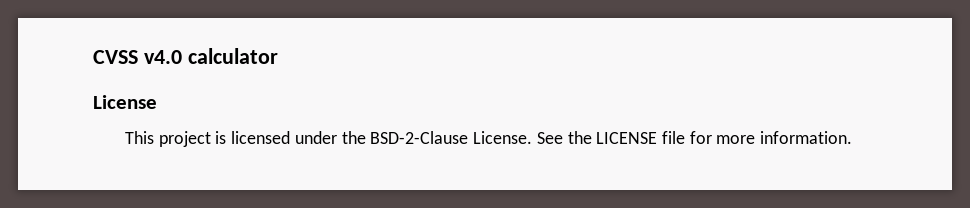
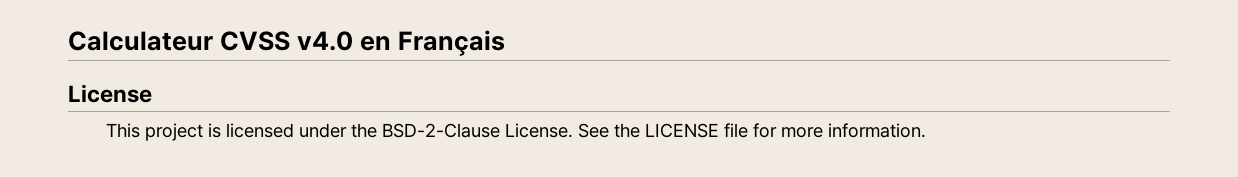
(93, 57) none -> [68,31,213,51] Calculateur
[187,48,278,64] calculator -> [360,30,506,56] en Français

